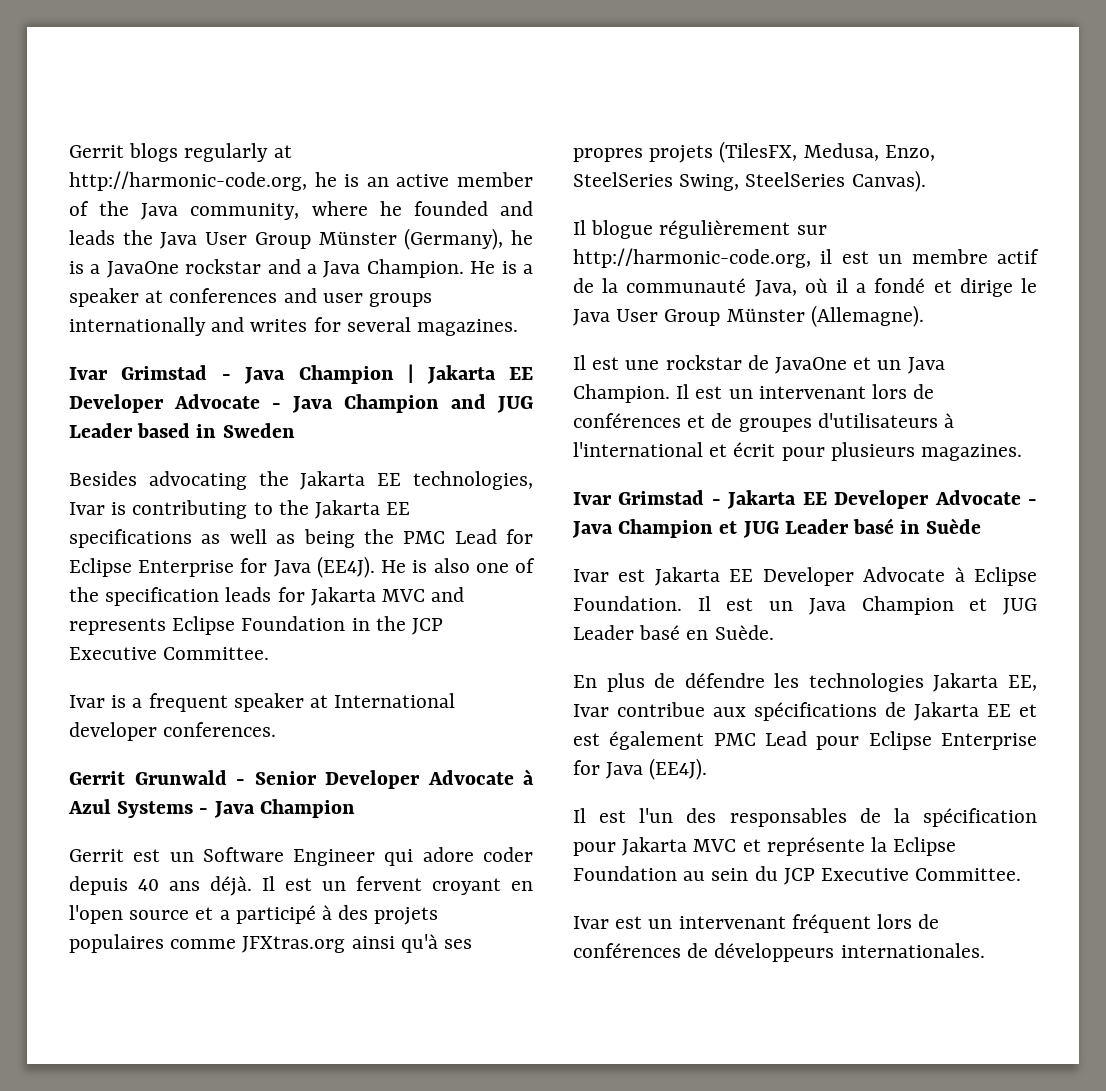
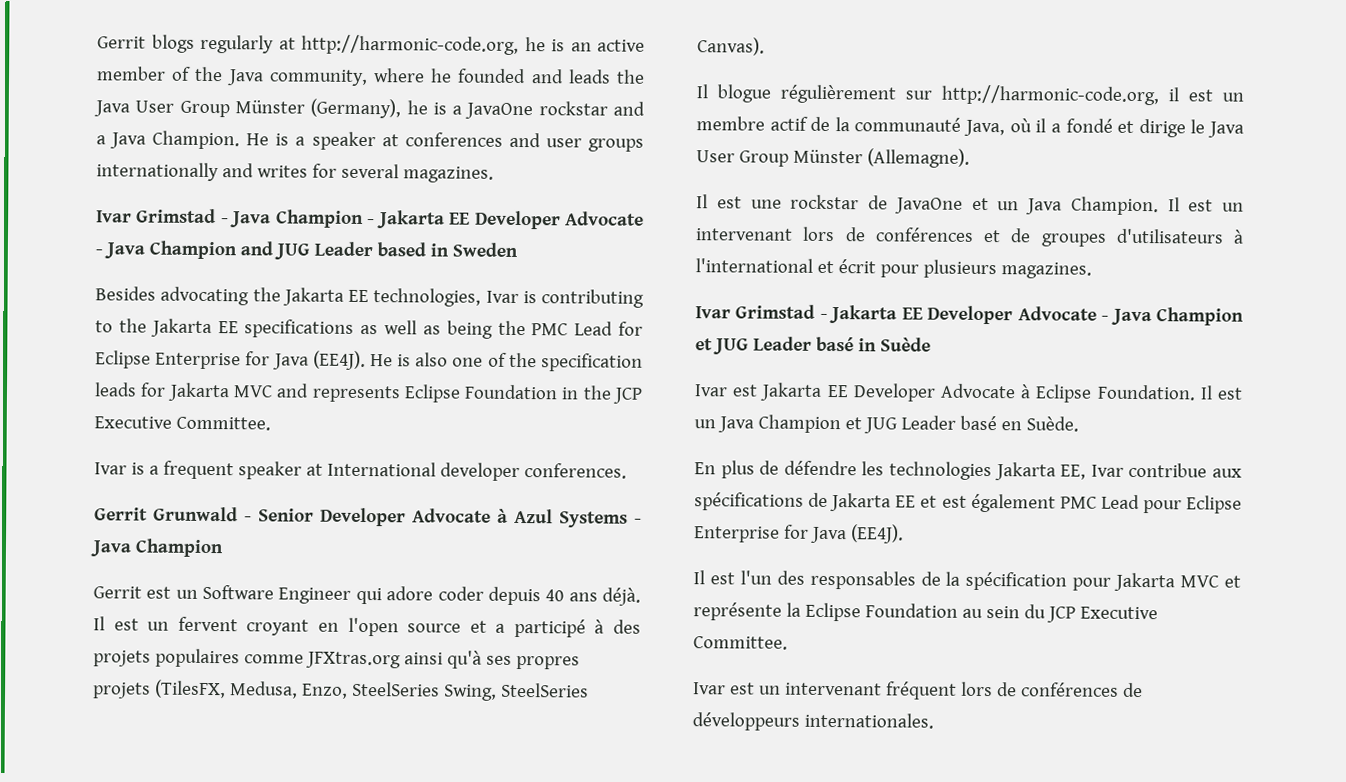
[408,364,414,383] | -> [367,219,376,225] -

